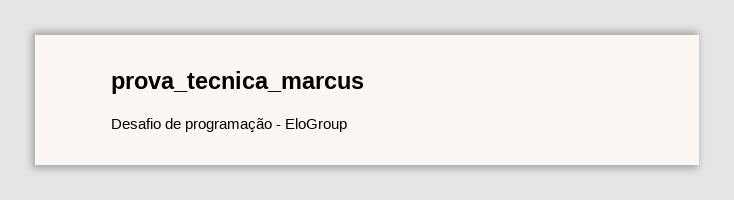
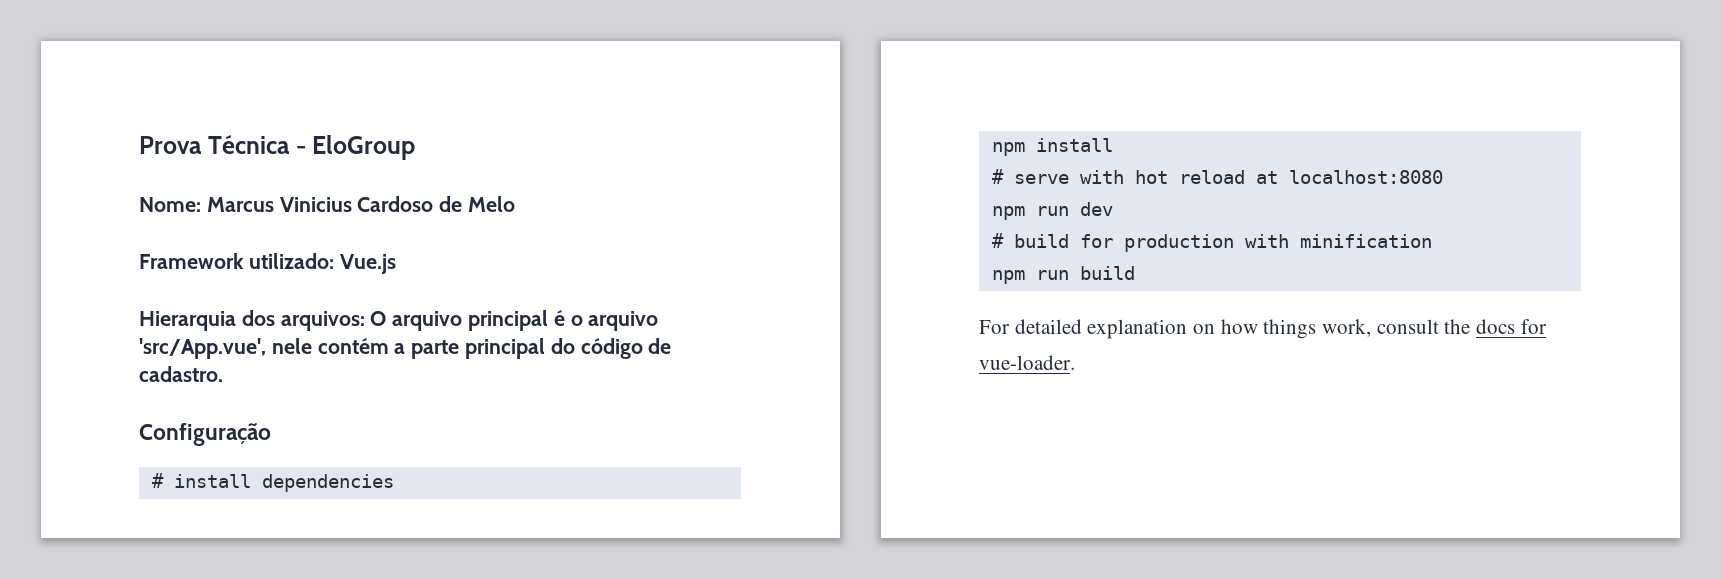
[111,71,364,94] [111,118,348,132] prova_tecnica_marcus // Desafio de programação - EloGroup -> [139,135,416,160] [139,196,516,212] [139,253,396,274] [139,310,659,331] [139,338,672,359] [139,366,223,382] [139,423,271,446] [151,473,394,492] [991,138,1113,156] [991,169,1443,184] [991,202,1113,220] [991,233,1432,252] [991,266,1135,284] [979,319,1547,339] [979,355,1075,370] Prova Técnica - EloGroup // Nome: Marcus Vinicius Cardoso de Melo // Framework utilizado: Vue.js // Hierarquia dos arquivos: O arquivo principal é o arquivo 'src/App.vue', nele contém a parte principal do código de cadastro. // Configuração // # install dependencies // npm install // # serve with hot reload at localhost:8080 // npm run dev // # build for production with minification // npm run build // For detailed explanation on how things work, consult the docs for vue-loader.

